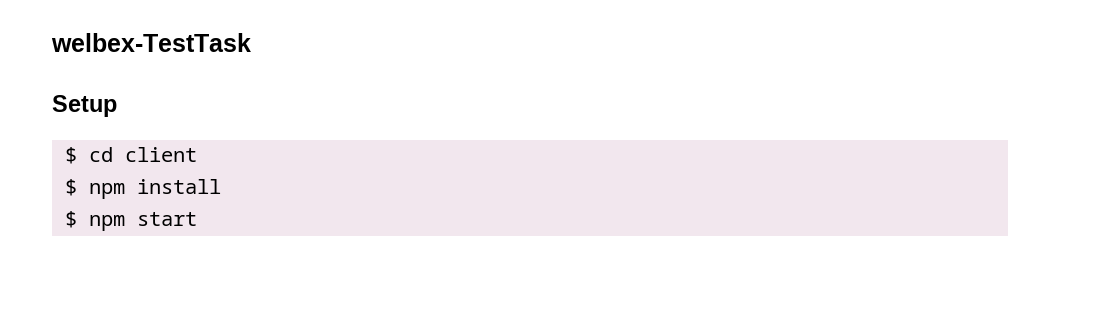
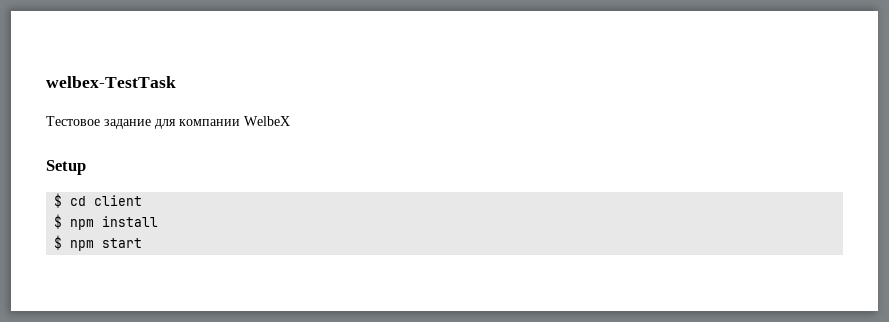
(251, 42) none -> [46,116,290,129] // Тестовое задание для компании WelbeX

